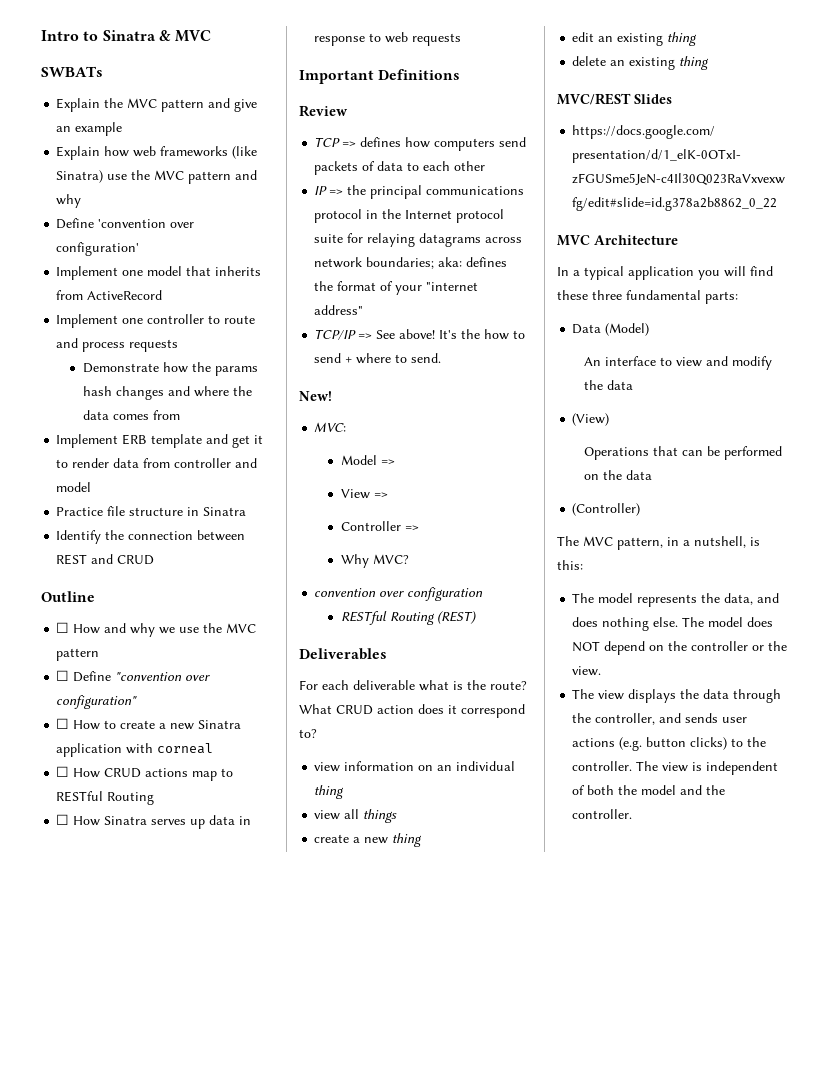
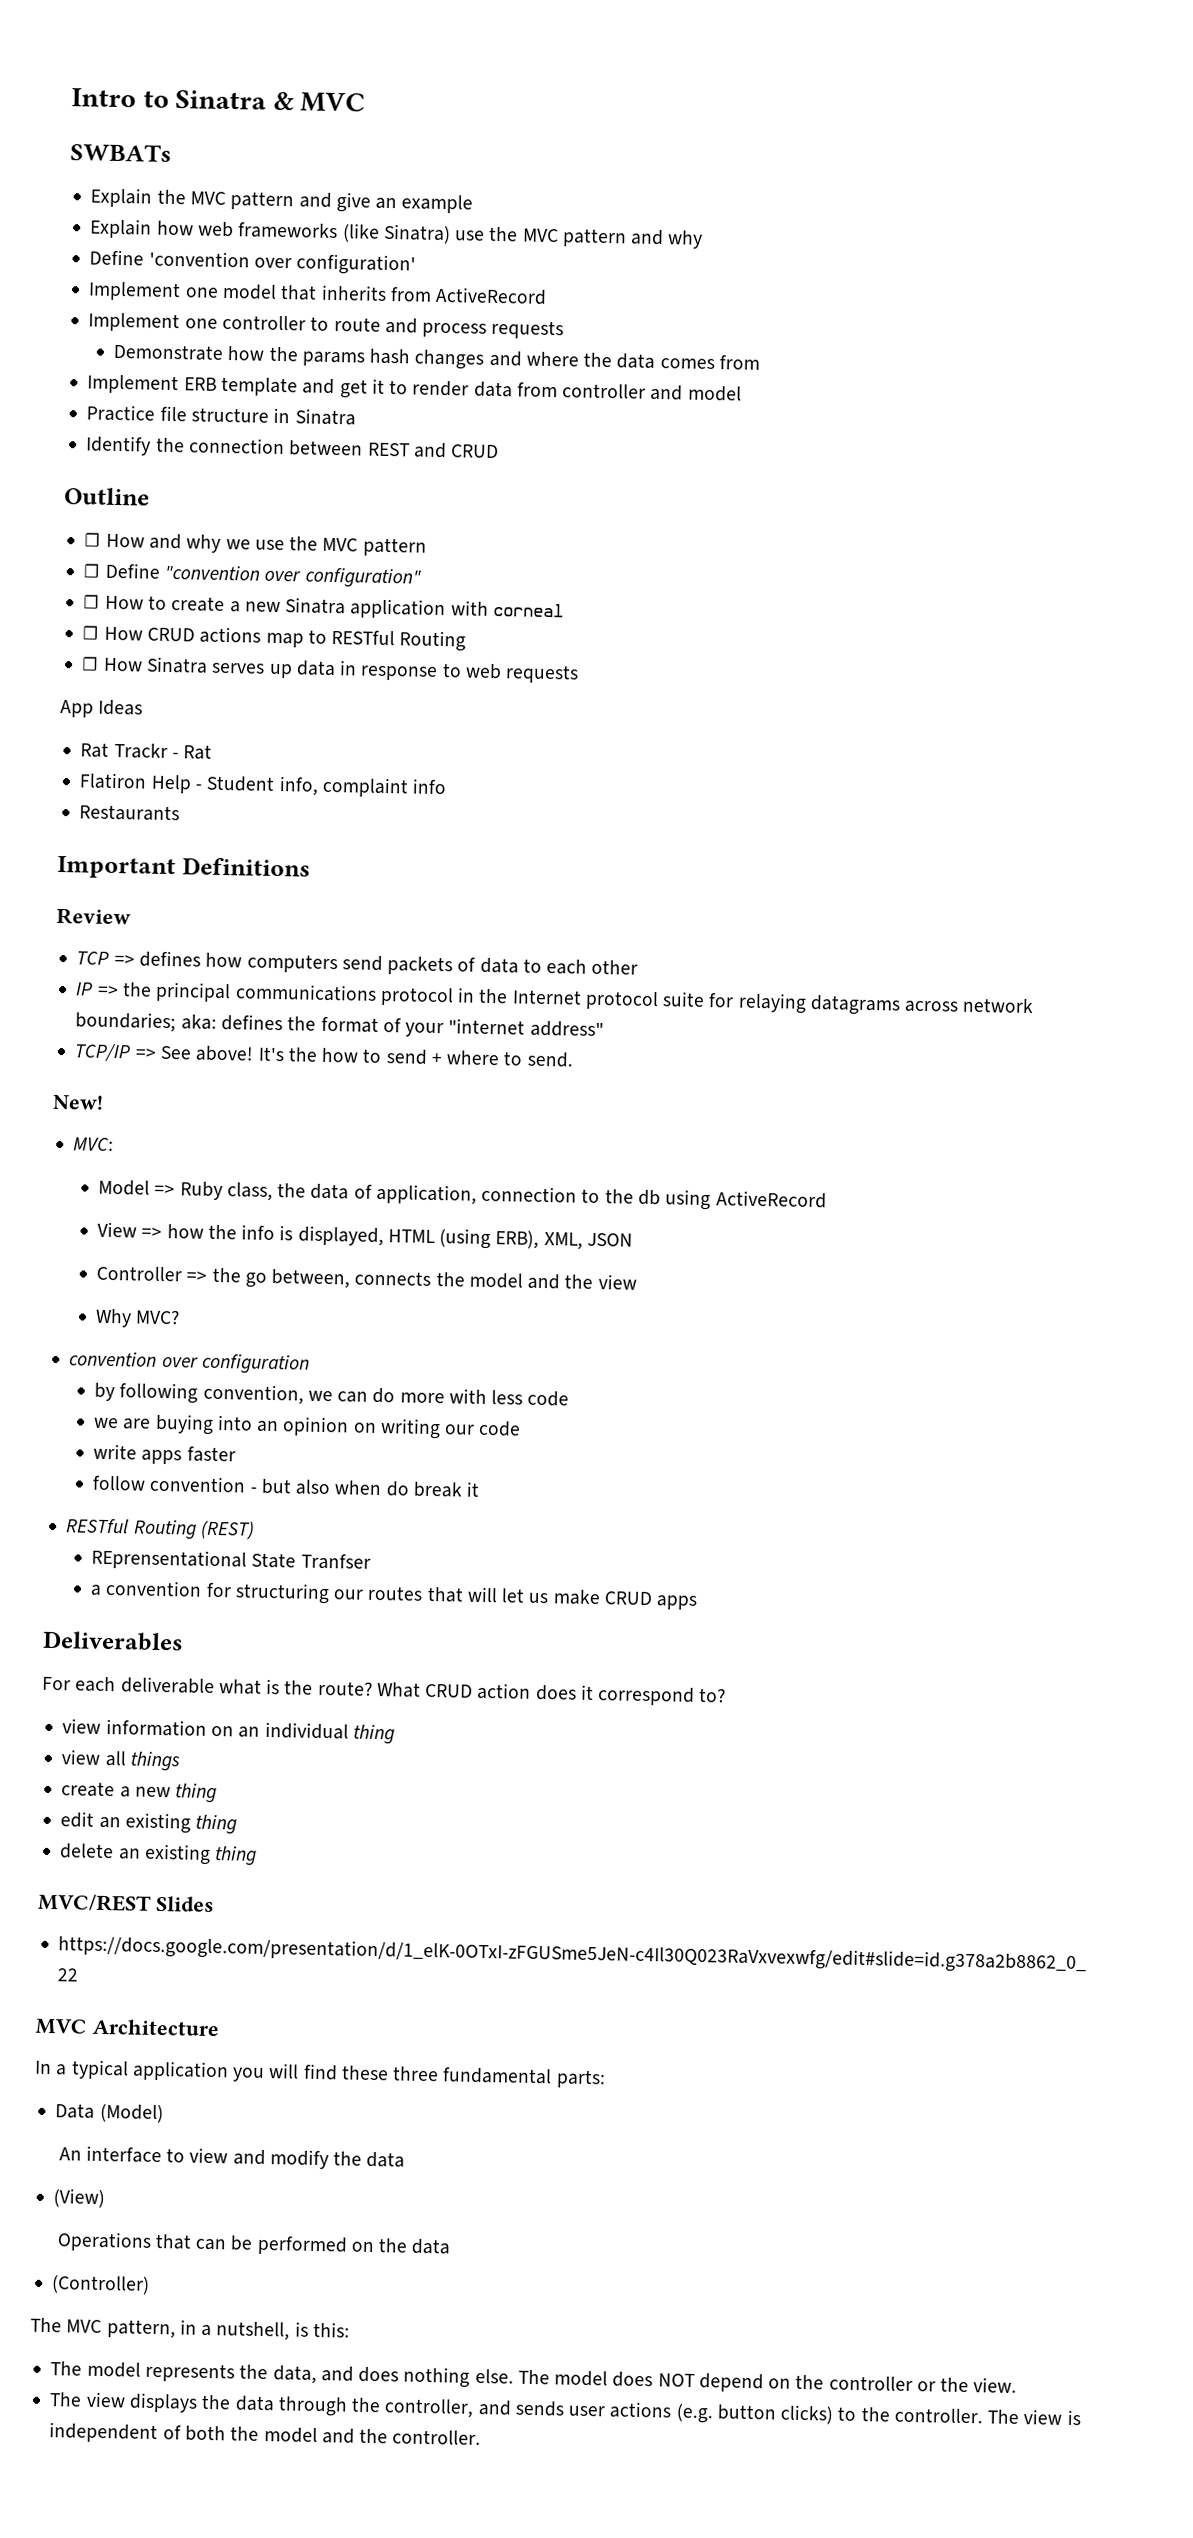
(462, 39) none -> [60,699,144,718] [80,742,213,760] [79,772,448,798] [79,804,181,822] // App Ideas // Rat Trackr - Rat // Flatiron Help - Student info, complaint info // Restaurants
[341,489,389,499] [341,521,420,531] // View => // Controller => -> [179,1181,827,1211] [97,1221,633,1250] [96,1265,637,1290] Ruby class, the data of application, connection to the db using ActiveRecord // View => how the info is displayed, HTML (using ERB), XML, JSON // Controller => the go between, connects the model and the view
[341,611,478,625] RESTful Routing (REST) -> [94,1382,570,1407] [93,1413,522,1440] [93,1443,236,1465] [92,1475,481,1498] [66,1518,255,1540] [91,1548,371,1571] [90,1579,698,1610] by following convention, we can do more with less code // we are buying into an opinion on writing our code // write apps faster // follow convention - but also when do break it // RESTful Routing (REST) // REprensentational State Tranfser // a convention for structuring our routes that will let us make CRUD apps

